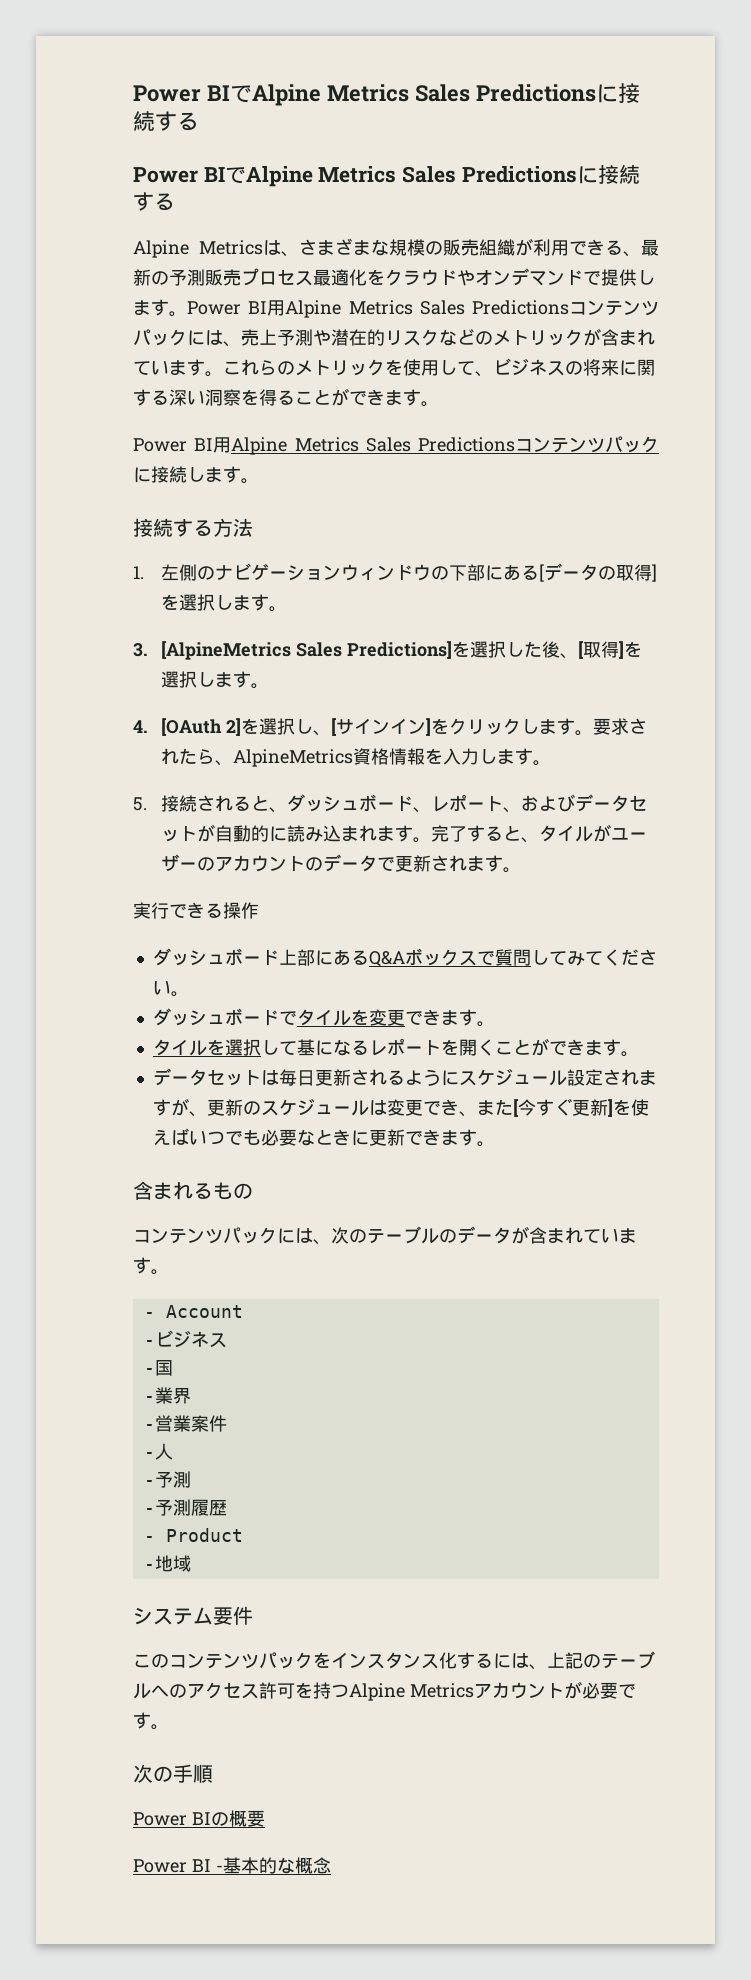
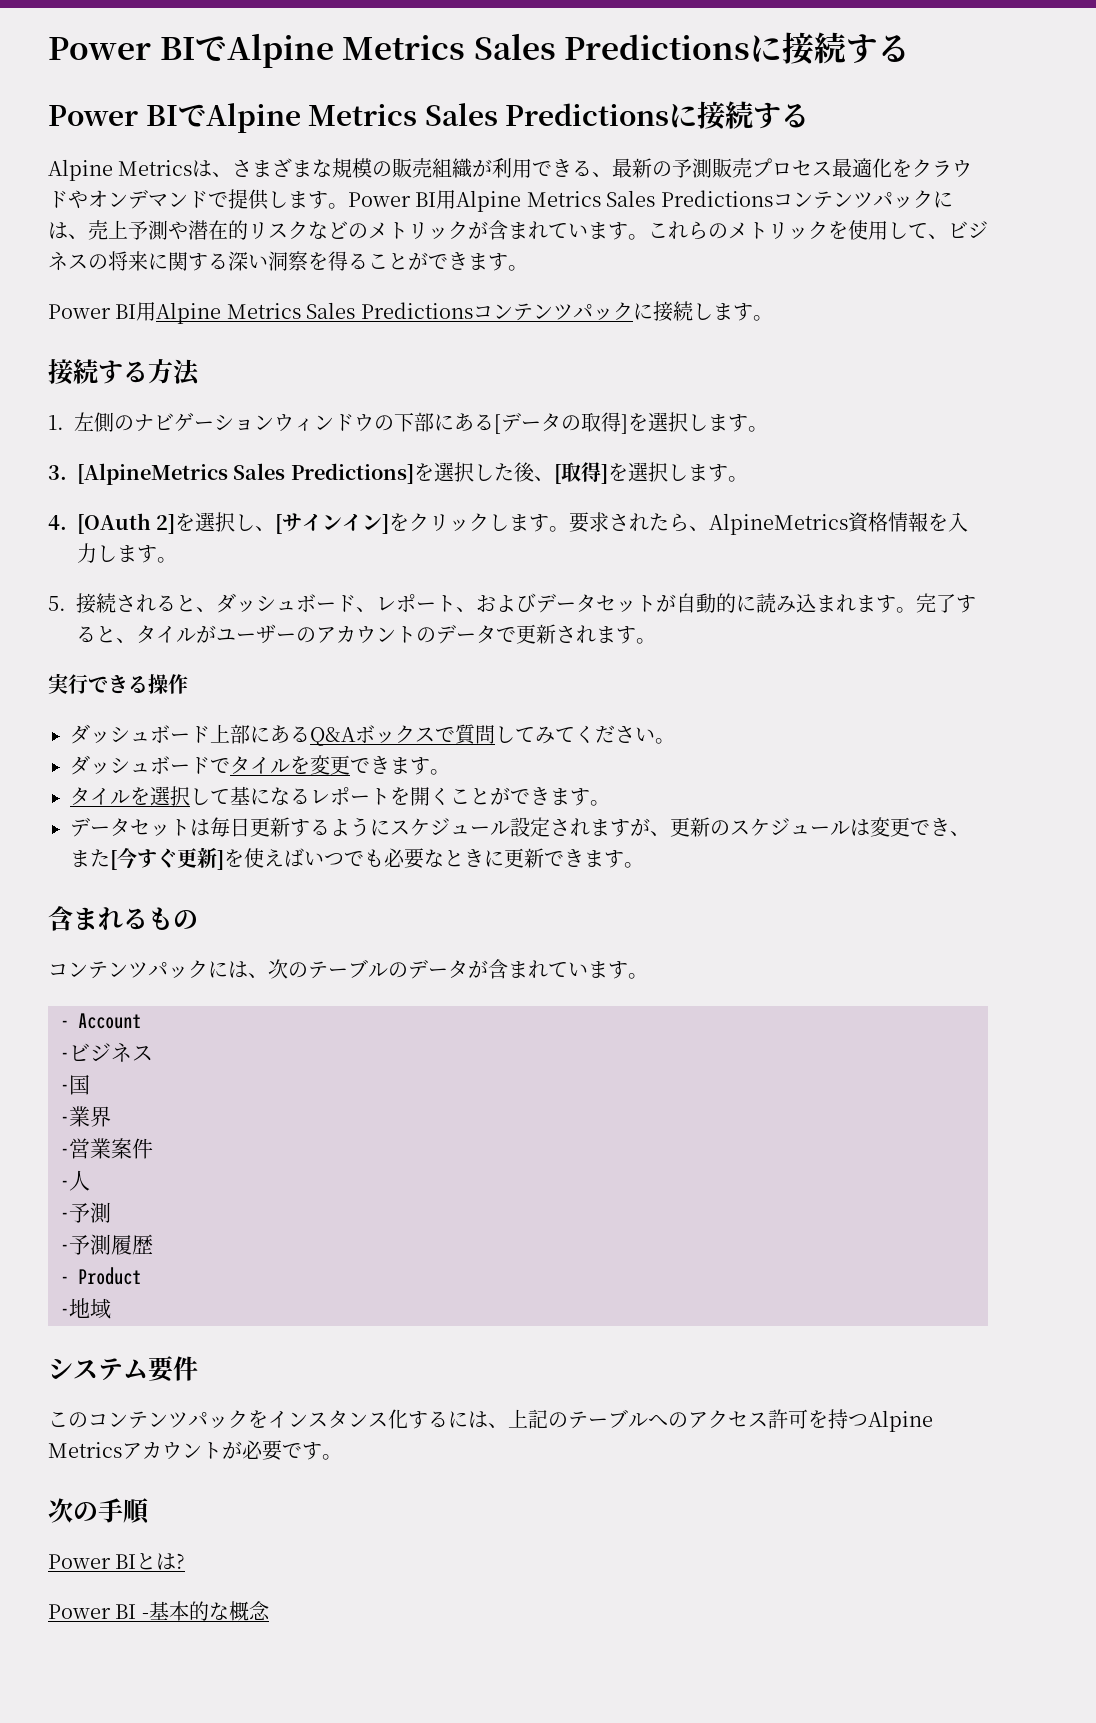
[350,1069,387,1086] され -> [290,819,310,837] す
[210,1810,265,1827] の概要 -> [136,1553,186,1570] とは?

